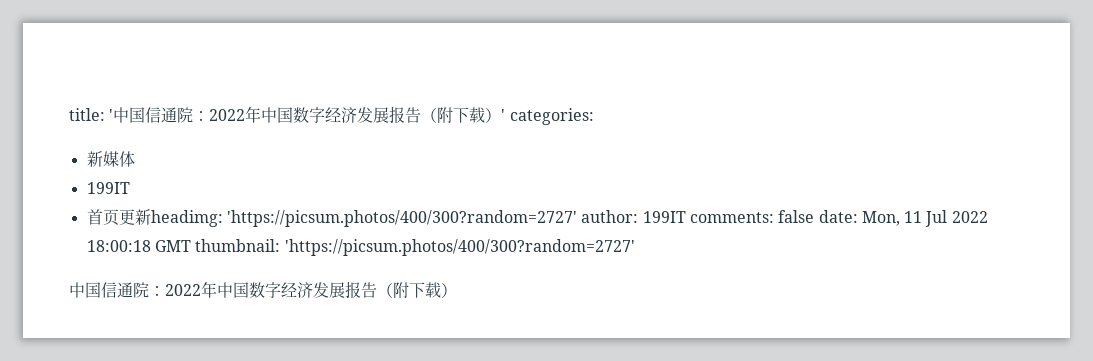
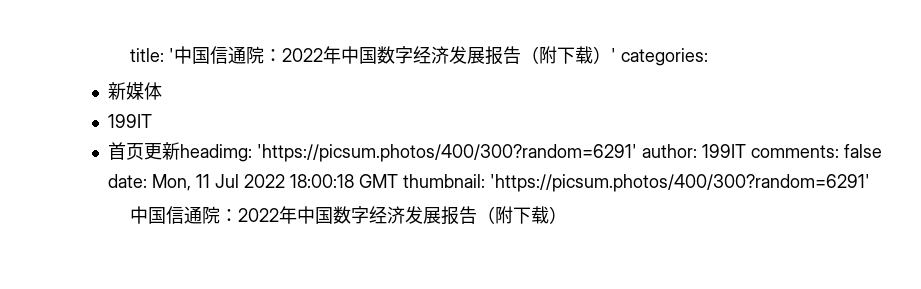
[226,210,577,227] 'https://picsum.photos/400/300?random=2727' -> [256,144,637,162] 'https://picsum.photos/400/300?random=6291'
[284,239,635,256] 'https://picsum.photos/400/300?random=2727' -> [489,174,870,192] 'https://picsum.photos/400/300?random=6291'

